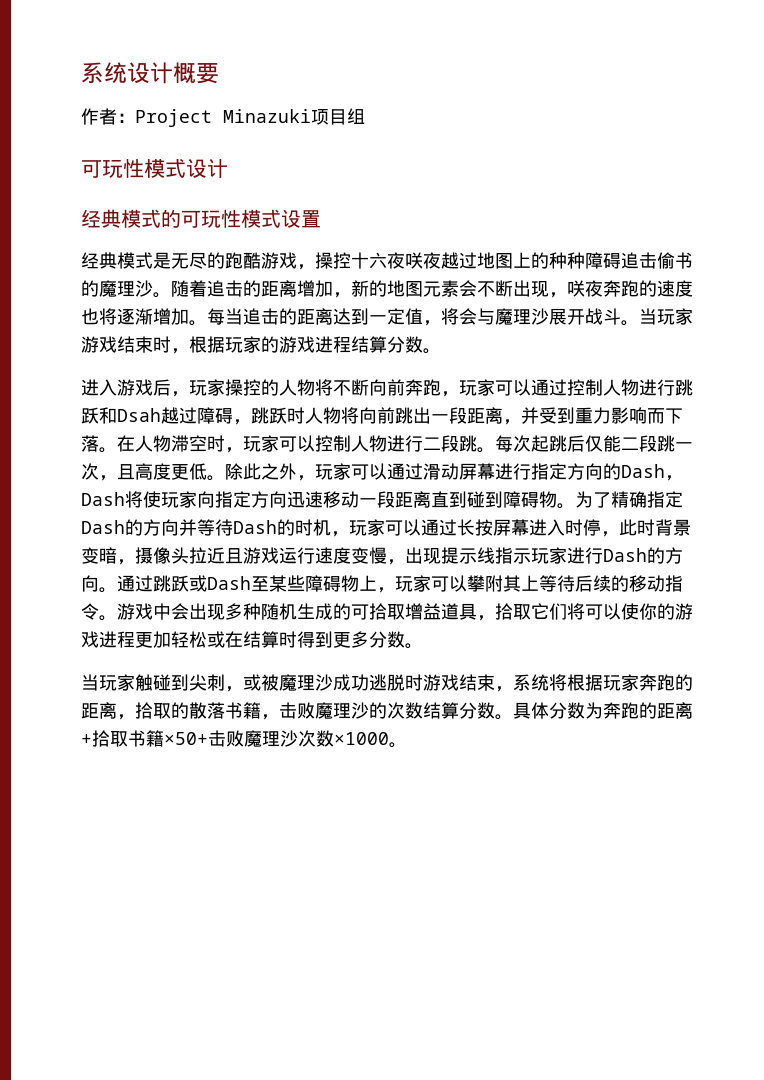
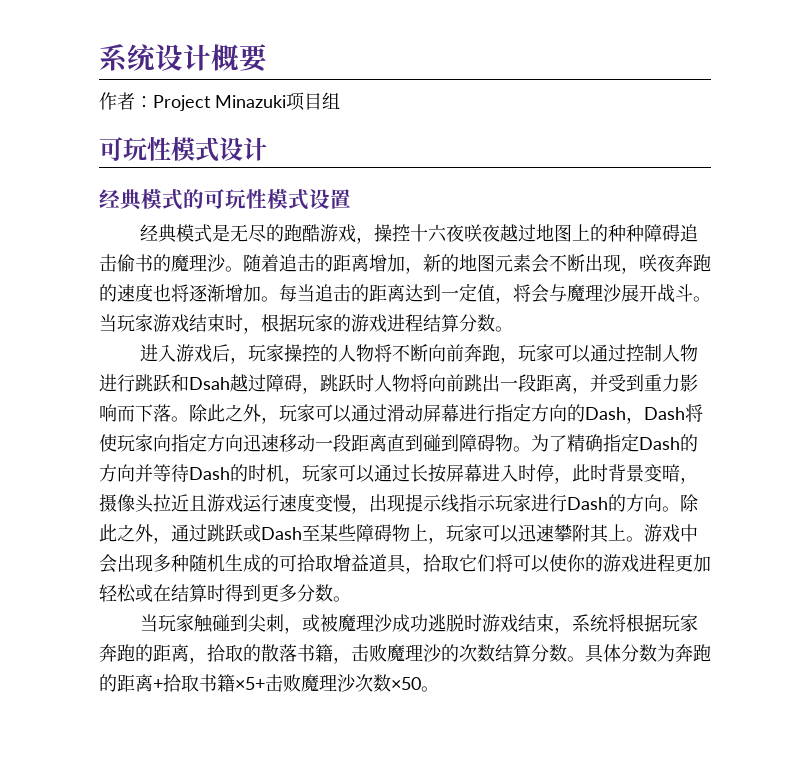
[117,435,693,453] [81,463,225,481] 在人物滞空时，玩家可以控制人物进行二段跳。每次起跳后仅能二段跳一次，且高度更低。 -> (189, 419) none
(117, 590) none -> [680,494,699,512] [99,524,171,544] 除此之外，
(467, 583) none -> [518,524,554,542] 迅速
[539,575,683,592] [81,603,99,620] 等待后续的移动指令 -> (626, 532) none
[164,732,208,745] ×50+ -> [235,677,265,690] ×5+
[334,732,389,745] ×1000 -> [391,677,421,690] ×50

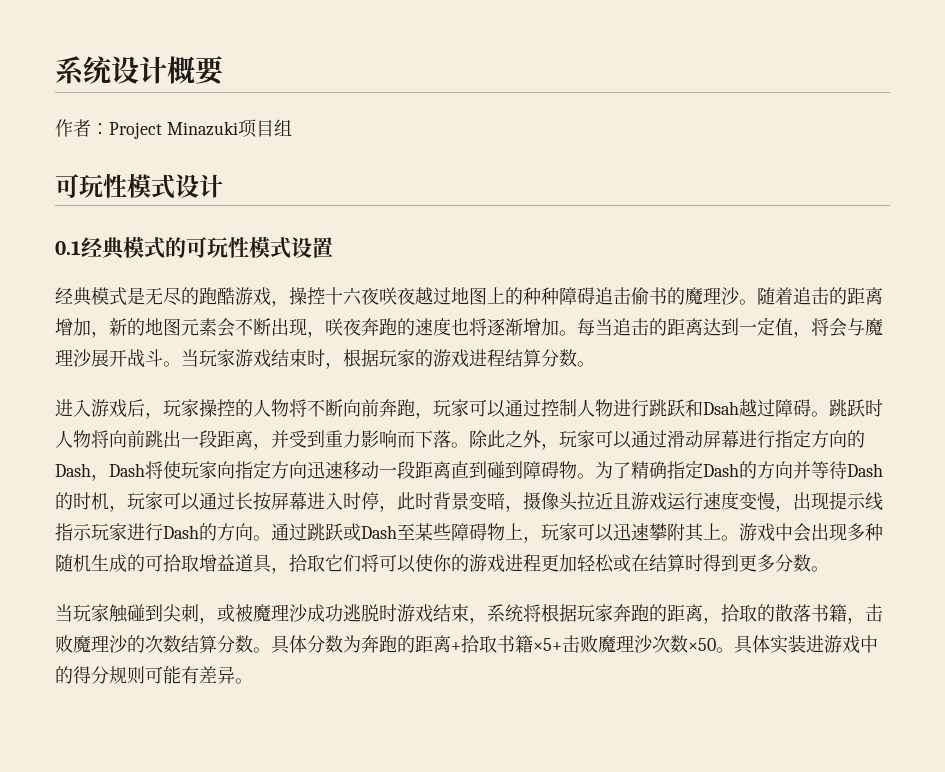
(267, 149) none -> [55,241,81,255] 0.1
[302,387,320,394] ， -> [811,411,829,417] 。
[680,494,699,512] [99,524,171,544] 除此之外， -> (271, 538) none
(439, 689) none -> [734,635,878,654] [55,666,253,684] 具体实装进游戏中的得分规则可能有差异。

